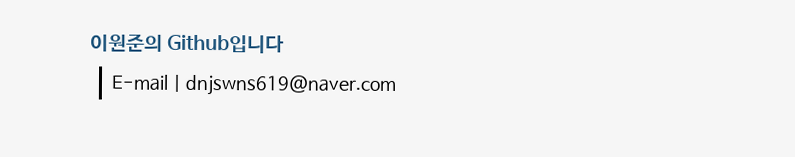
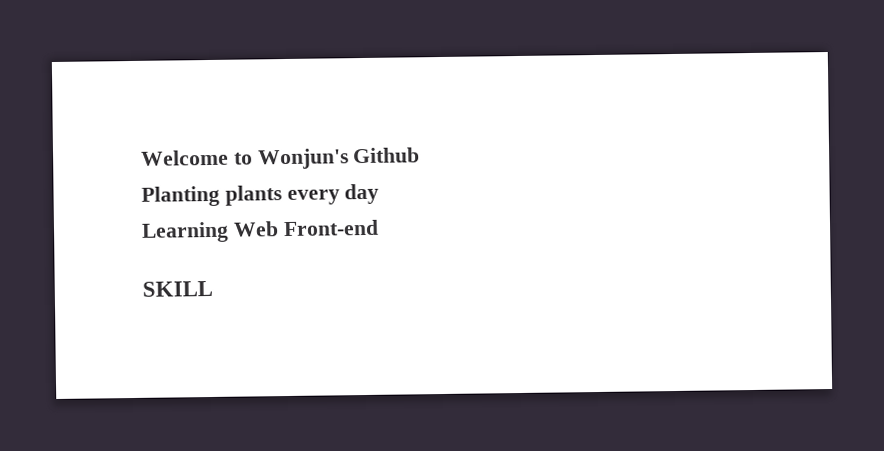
[90,33,285,54] [110,74,397,96] 이원준의 Github입니다 // E-mail | dnjswns619@naver.com -> [141,147,421,170] [141,183,380,207] [141,219,379,243] [142,280,213,297] Welcome to Wonjun's Github // Planting plants every day // Learning Web Front-end // SKILL

